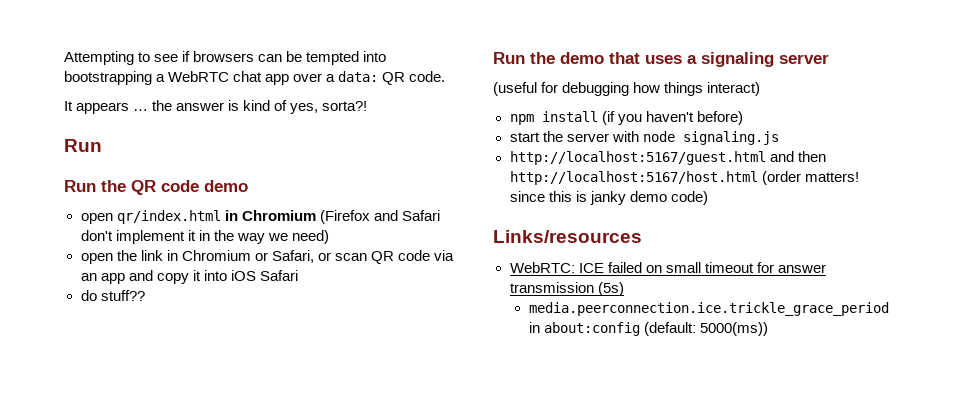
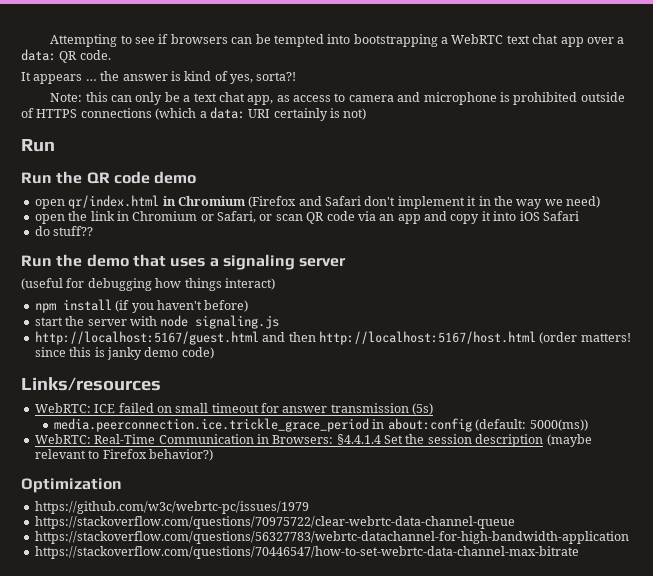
(230, 76) none -> [506,35,530,44] text
(368, 106) none -> [50,92,625,105] [21,107,367,121] // Note: this can only be a text chat app, as access to camera and microphone is prohibited outside of HTTPS connections (which a data: URI certainly is not)
(768, 329) none -> [34,434,592,447] [34,449,213,461] [21,478,122,493] [34,501,309,514] [34,516,515,529] [34,531,629,544] [34,546,579,559] // WebRTC: Real-Time Communication in Browsers: §4.4.1.4 Set the session description (maybe relevant to Firefox behavior?) // Optimization // https://github.com/w3c/webrtc-pc/issues/1979 // https://stackoverflow.com/questions/70975722/clear-webrtc-data-channel-queue // https://stackoverflow.com/questions/56327783/webrtc-datachannel-for-high-bandwidth-application // https://stackoverflow.com/questions/70446547/how-to-set-webrtc-data-channel-max-bitrate

